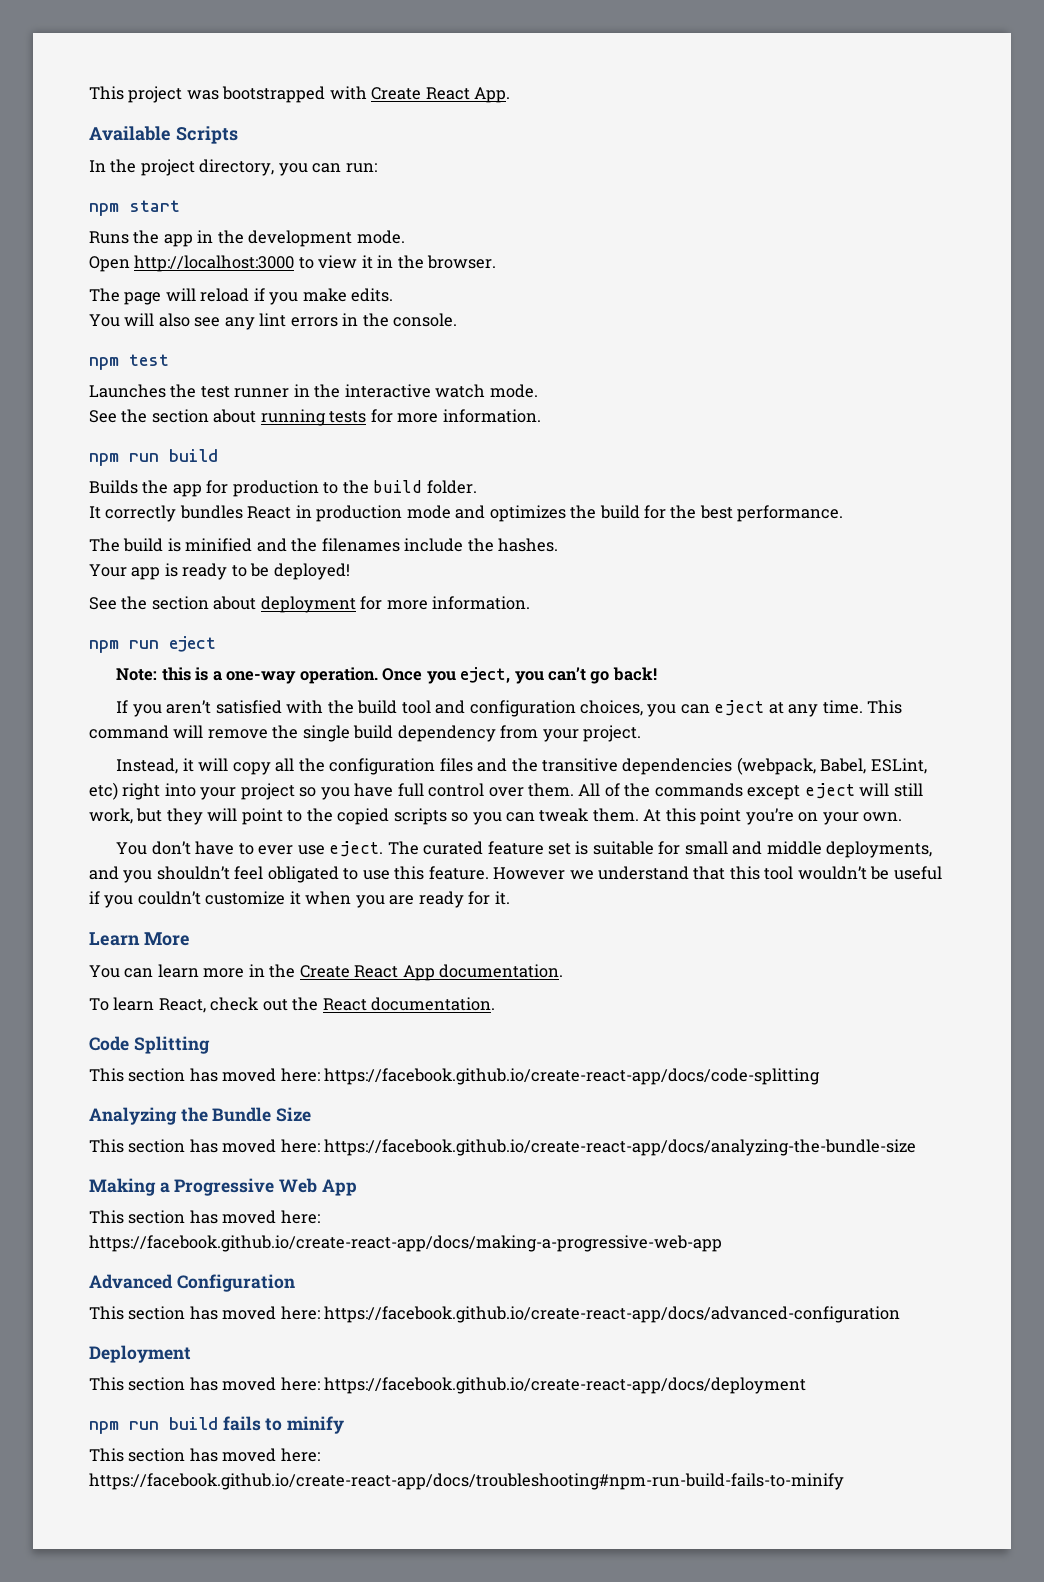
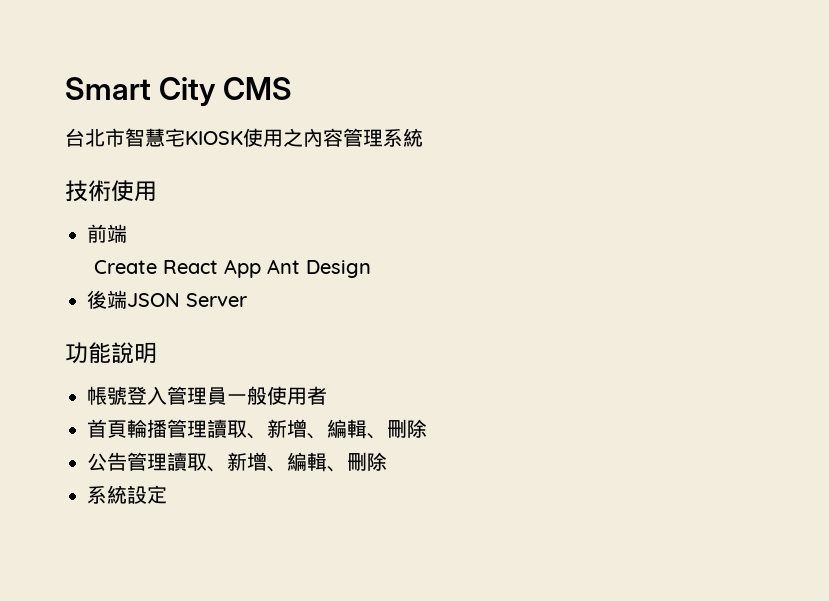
[89,86,511,103] [89,126,238,144] [89,159,377,176] [89,200,180,216] [89,230,405,247] [89,255,497,272] [89,288,394,305] [89,313,458,330] [89,354,169,370] [89,384,538,398] [89,409,541,426] [89,449,218,466] [89,480,477,497] [89,505,844,522] [89,538,559,552] [89,563,350,580] [89,596,531,613] [89,636,216,653] [116,667,657,684] [116,700,903,717] [89,725,642,742] [116,757,927,775] [89,782,923,800] [89,808,903,825] [116,841,933,858] [89,866,942,883] [89,891,510,908] [89,932,190,946] [89,964,564,981] [89,997,496,1013] [89,1036,210,1054] [89,1068,821,1085] [89,1107,312,1125] [89,1139,917,1156] [89,1178,357,1196] [89,1210,320,1224] [89,1235,722,1252] [89,1274,295,1292] [89,1306,901,1323] [89,1345,191,1363] [89,1377,807,1394] [89,1416,345,1434] [89,1448,320,1462] [89,1473,844,1490] This project was bootstrapped with Create React App. // Available Scripts // In the project directory, you can run: // npm start // Runs the app in the development mode. // Open http://localhost:3000 to view it in the browser. // The page will reload if you make edits. // You will also see any lint errors in the console. // npm test // Launches the test runner in the interactive watch mode. // See the section about running tests for more information. // npm run build // Builds the app for production to the build folder. // It correctly bundles React in production mode and optimizes the build for the best performance. // The build is minified and the filenames include the hashes. // Your app is ready to be deployed! // See the section about deployment for more information. // npm run eject // Note: this is a one-way operation. Once you eject, you can’t go back! // If you aren’t satisfied with the build tool and configuration choices, you can eject at any time. This command will remove the single build dependency from your project. // Instead, it will copy all the configuration files and the transitive dependencies (webpack, Babel, ESLint, etc) right into your project so you have full control over them. All of the commands except eject will still work, but they will point to the copied scripts so you can tweak them. At this point you’re on your own. // You don’t have to ever use eject. The curated feature set is suitable for small and middle deployments, and you shouldn’t feel obligated to use this feature. However we understand that this tool wouldn’t be useful if you couldn’t customize it when you are ready for it. // Learn More // You can learn more in the Create React App documentation. // To learn React, check out the React documentation. // Code Splitting // This section has moved here: https://facebook.github.io/create-react-app/docs/code-splitting // Analyzing the Bundle Size // This section has moved here: https://facebook.github.io/create-react-app/docs/analyzing-the-bundle-size // Making a Progressive Web App // This section has moved here: https://facebook.github.io/create-react-app/docs/making-a-progressive-web-app // Advanced Configuration // This section has moved here: https://facebook.github.io/create-react-app/docs/advanced-configuration // Deployment // This section has moved here: https://facebook.github.io/create-react-app/docs/deployment // npm run build fails to minify // This section has moved here: https://facebook.github.io/create-react-app/docs/troubleshooting#npm-run-build-fails-to-minify -> [65,77,293,107] [65,128,423,147] [65,180,157,202] [87,224,127,243] [94,259,372,278] [87,290,247,309] [65,342,157,364] [87,386,327,405] [87,419,427,439] [87,452,387,472] [87,485,167,504] Smart City CMS // 台北市智慧宅KIOSK使用之內容管理系統 // 技術使用 // 前端 // Create React App Ant Design // 後端JSON Server // 功能說明 // 帳號登入管理員一般使用者 // 首頁輪播管理讀取、新增、編輯、刪除 // 公告管理讀取、新增、編輯、刪除 // 系統設定

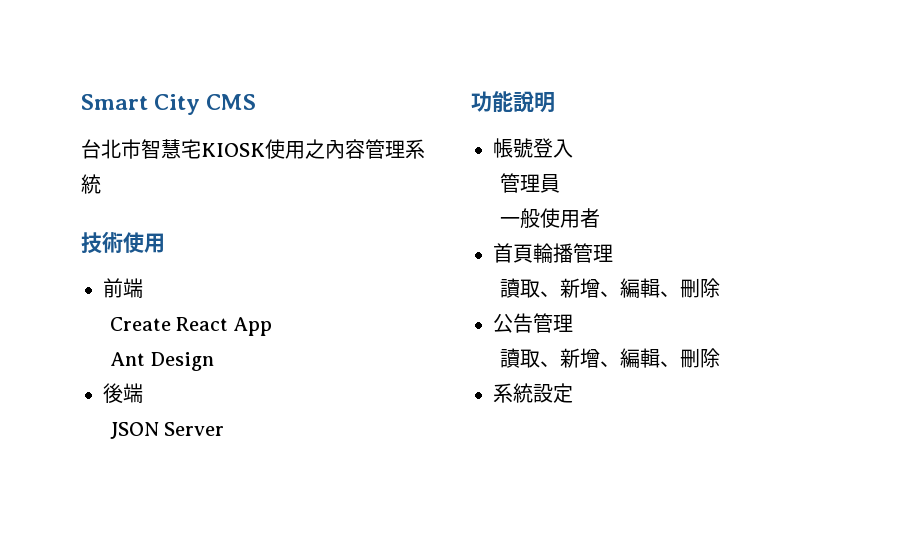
(262, 268) none -> (273, 326) //
(127, 299) none -> (143, 393) //
(167, 395) none -> (573, 148) //
(227, 396) none -> (560, 183) //
(207, 429) none -> (613, 253) //
(167, 462) none -> (573, 323) //

